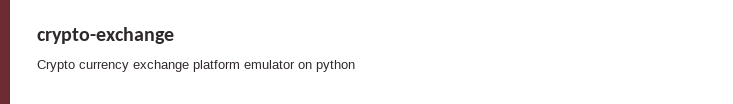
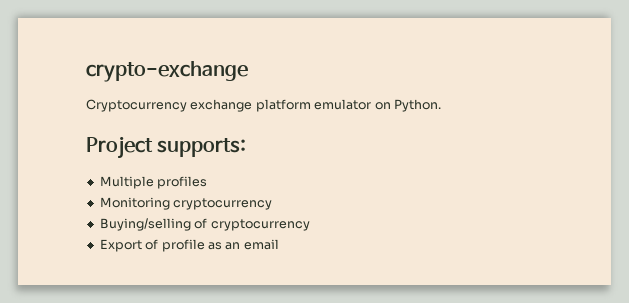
[37,60,129,72] Crypto currency -> [86,99,187,112] Cryptocurrency
[316,60,355,72] python -> [393,99,441,112] [86,136,247,159] [99,176,208,189] [99,197,273,210] [99,218,310,231] [99,239,279,252] Python. // Project supports: // Multiple profiles // Monitoring cryptocurrency // Buying/selling of cryptocurrency // Export of profile as an email

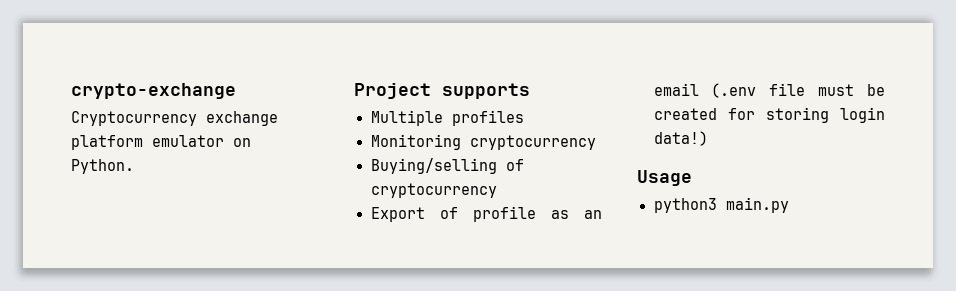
[157,138,247,157] supports: -> [442,83,530,99] supports
(279, 244) none -> [711,83,885,98] [653,107,885,123] [653,131,708,146] [637,170,692,186] [653,197,789,213] (.env file must be created for storing login data!) // Usage // python3 main.py

